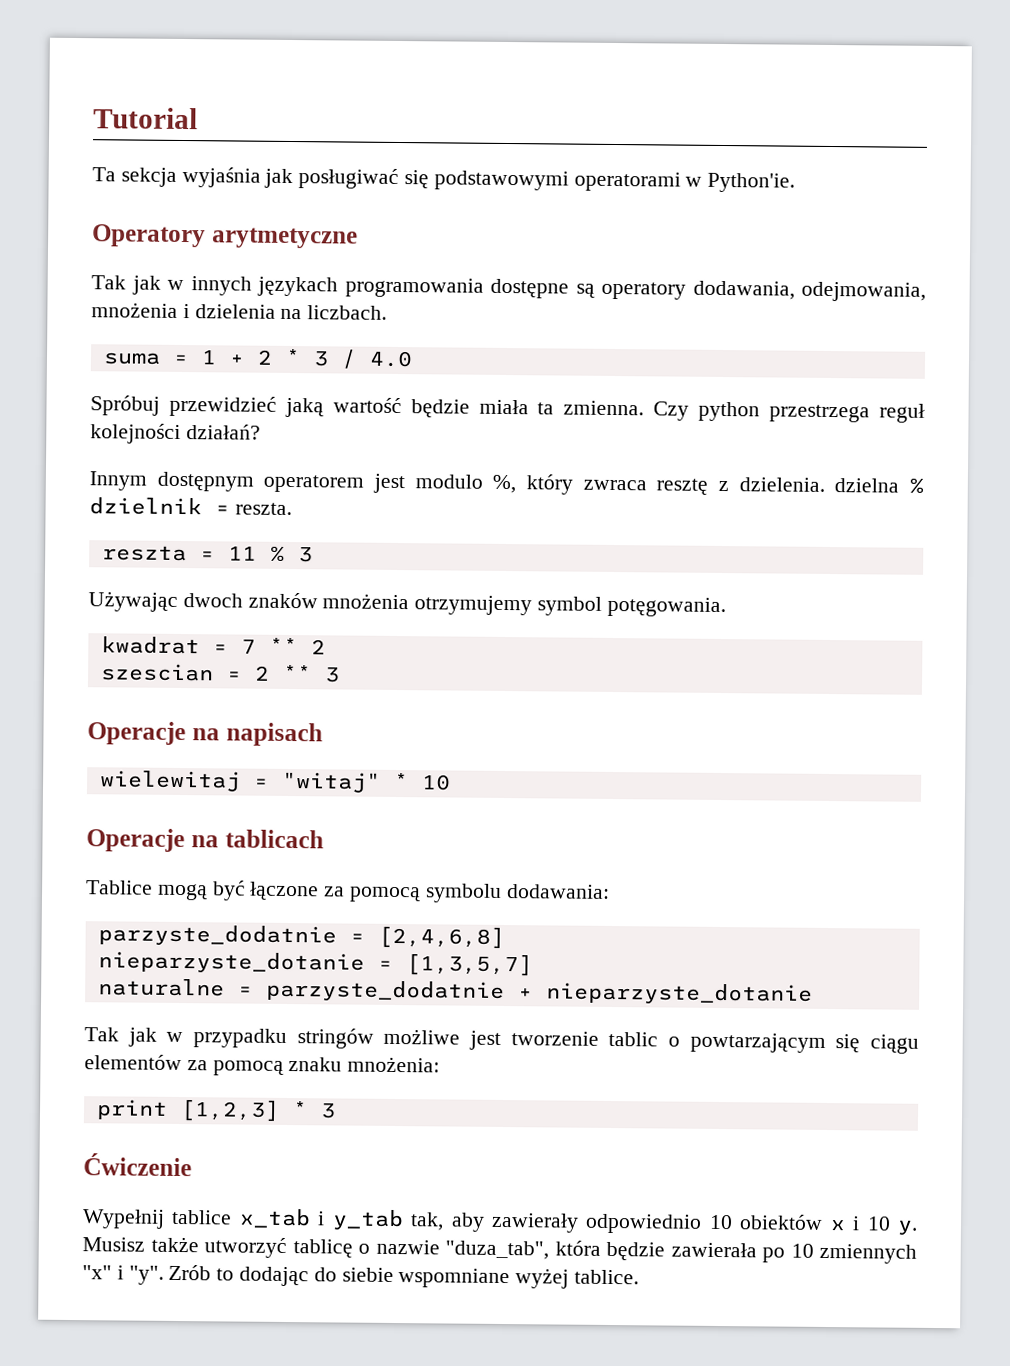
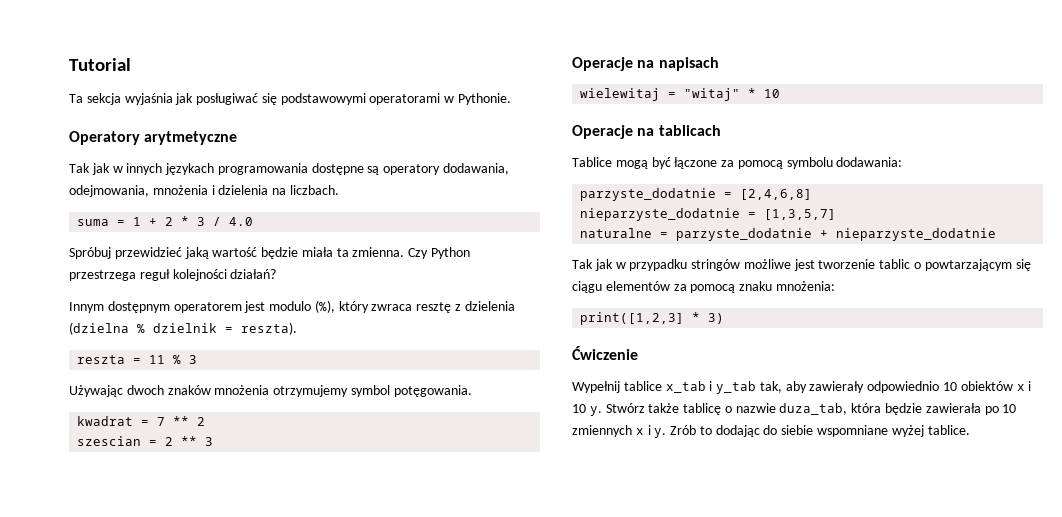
[707,172,796,193] Python'ie. -> [458,93,512,105] Pythonie.
[698,401,761,422] python -> [431,247,471,259] Python
[492,474,517,494] %, -> [314,300,335,313] (%),
[738,477,900,493] dzielenia. dzielna -> [464,301,515,311] [69,322,129,335] dzielenia (dzielna
[234,502,292,516] reszta. -> [241,322,297,335] reszta).
[97,951,365,974] nieparzyste_dotanie -> [580,208,741,221] nieparzyste_dodatnie
[545,982,813,1005] nieparzyste_dotanie -> [836,228,997,241] nieparzyste_dodatnie
[95,1099,336,1122] print [1,2,3] * 3 -> [580,312,725,325] print([1,2,3] * 3)
[82,1236,287,1259] Musisz także utworzyć -> [605,403,680,413] Stwórz także
[445,1240,549,1260] "duza_tab", -> [779,403,848,415] duza_tab,
[82,1265,164,1285] "x" i "y". -> [635,425,667,438] x i y.

